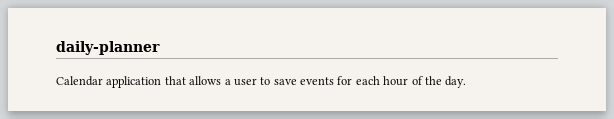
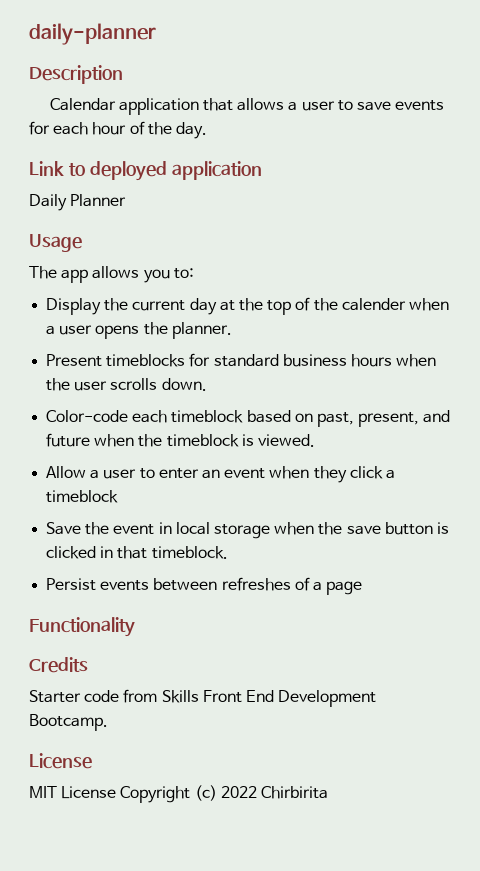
(160, 48) none -> [29,65,123,84] // Description
(467, 82) none -> [29,161,262,181] [29,194,127,211] [29,234,82,252] [29,266,194,283] [46,297,449,315] [46,322,232,339] [46,353,437,367] [46,378,207,391] [46,410,451,427] [46,433,315,447] [46,466,395,483] [46,490,119,503] [46,522,449,539] [46,546,228,559] [46,577,363,595] [29,617,135,637] [29,657,88,673] [29,689,377,707] [29,714,108,731] [29,753,92,769] [29,785,328,803] // Link to deployed application // Daily Planner // Usage // The app allows you to: // Display the current day at the top of the calender when a user opens the planner. // Present timeblocks for standard business hours when the user scrolls down. // Color-code each timeblock based on past, present, and future when the timeblock is viewed. // Allow a user to enter an event when they click a timeblock // Save the event in local storage when the save button is clicked in that timeblock. // Persist events between refreshes of a page // Functionality // Credits // Starter code from Skills Front End Development Bootcamp. // License // MIT License Copyright (c) 2022 Chirbirita

